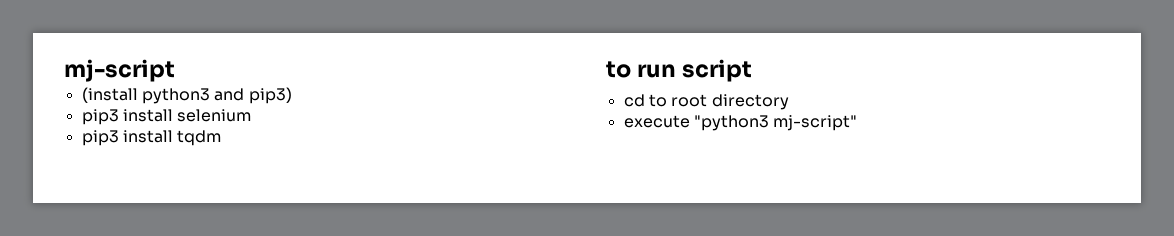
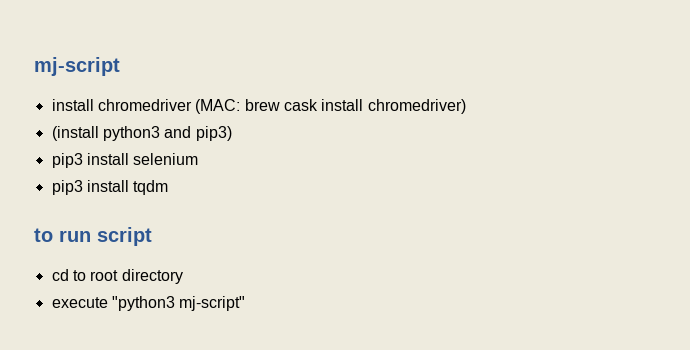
(175, 70) none -> [51,99,466,114] // install chromedriver (MAC: brew cask install chromedriver)

